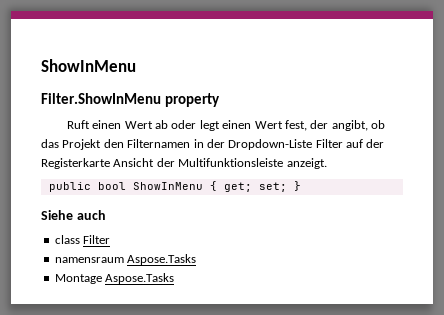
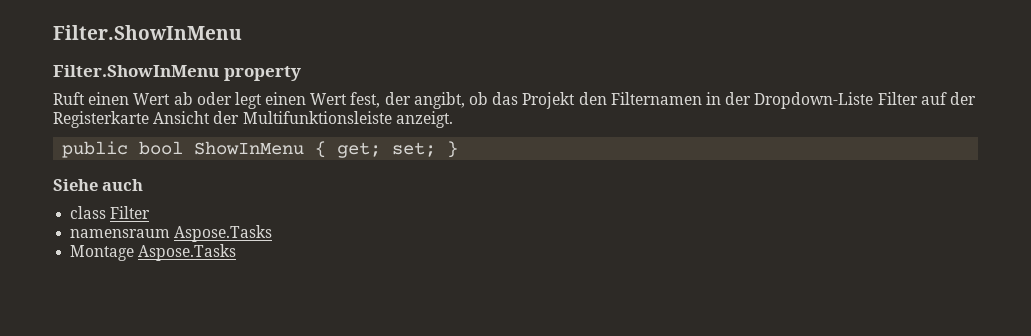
[41,59,136,72] ShowInMenu -> [53,25,242,40] Filter.ShowInMenu

